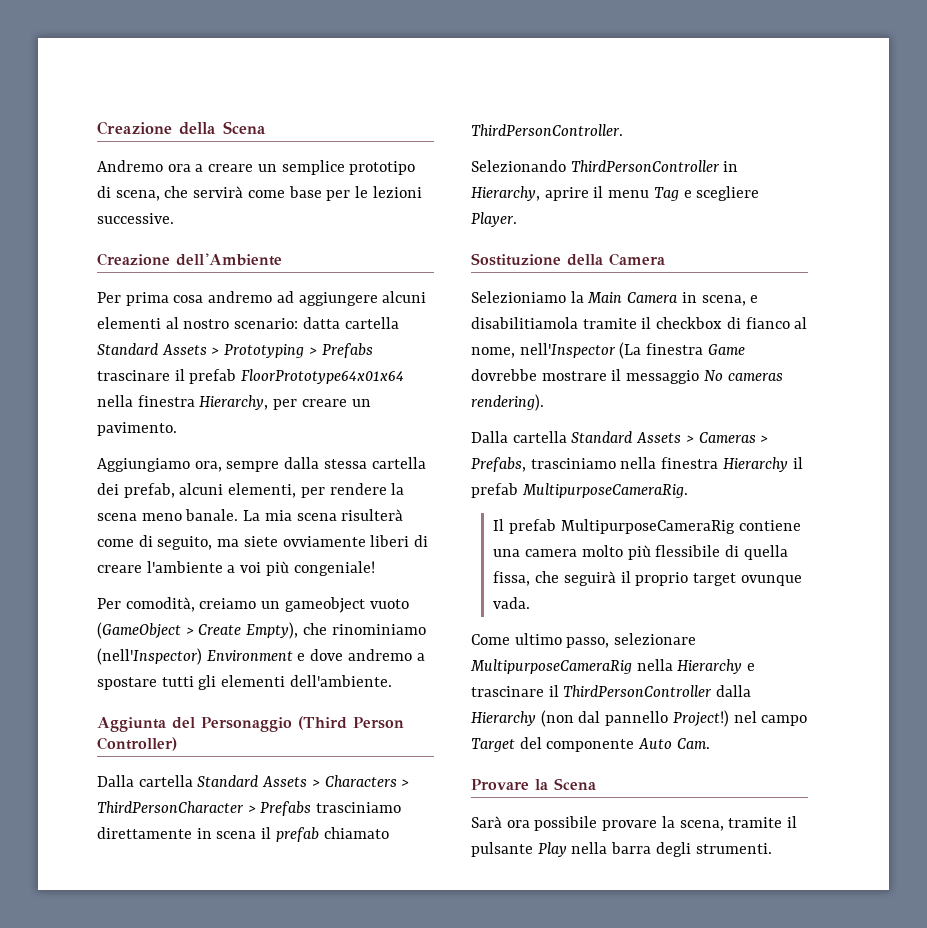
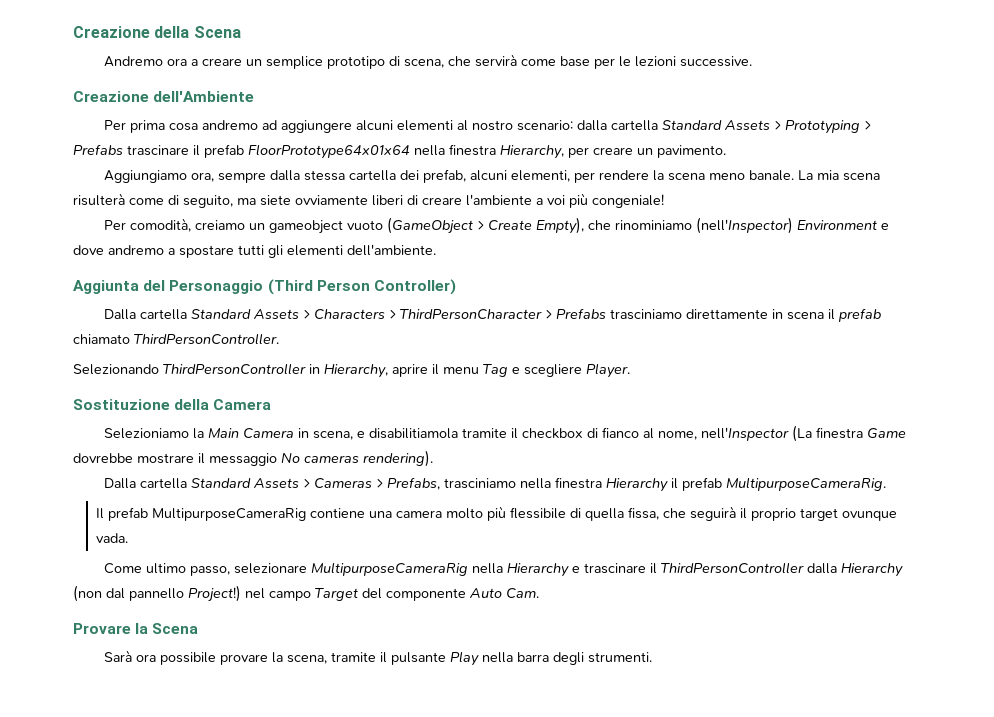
[302,317,340,329] datta -> [576,120,607,131] dalla

